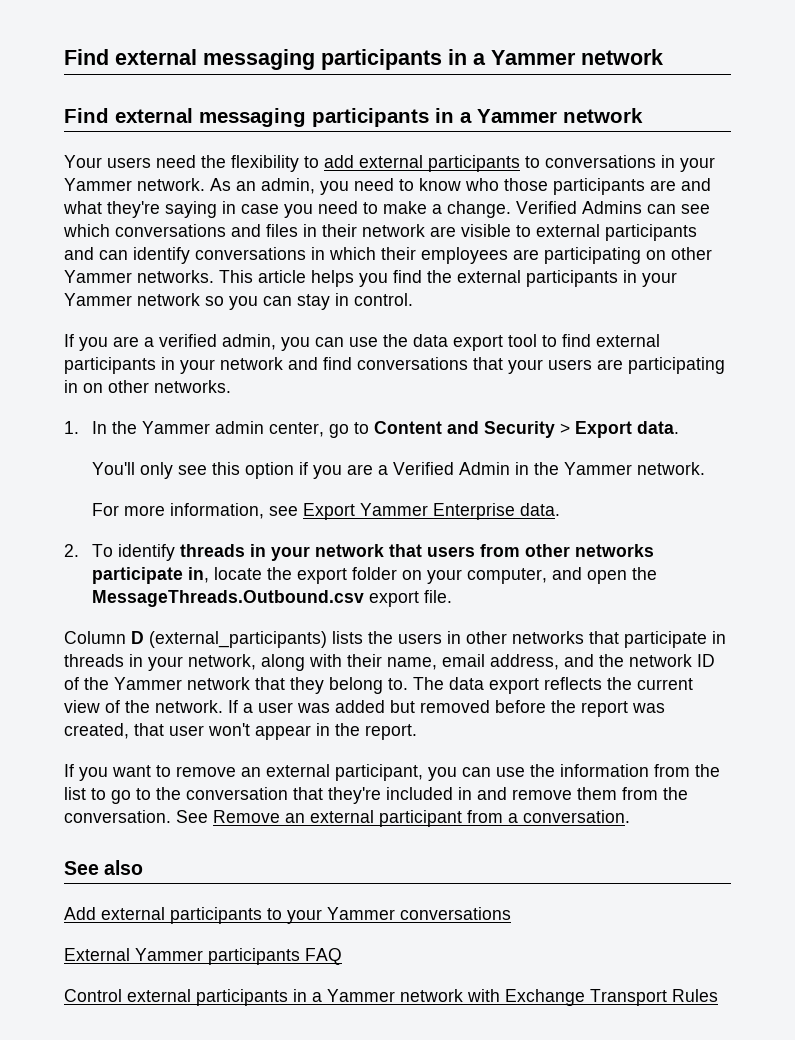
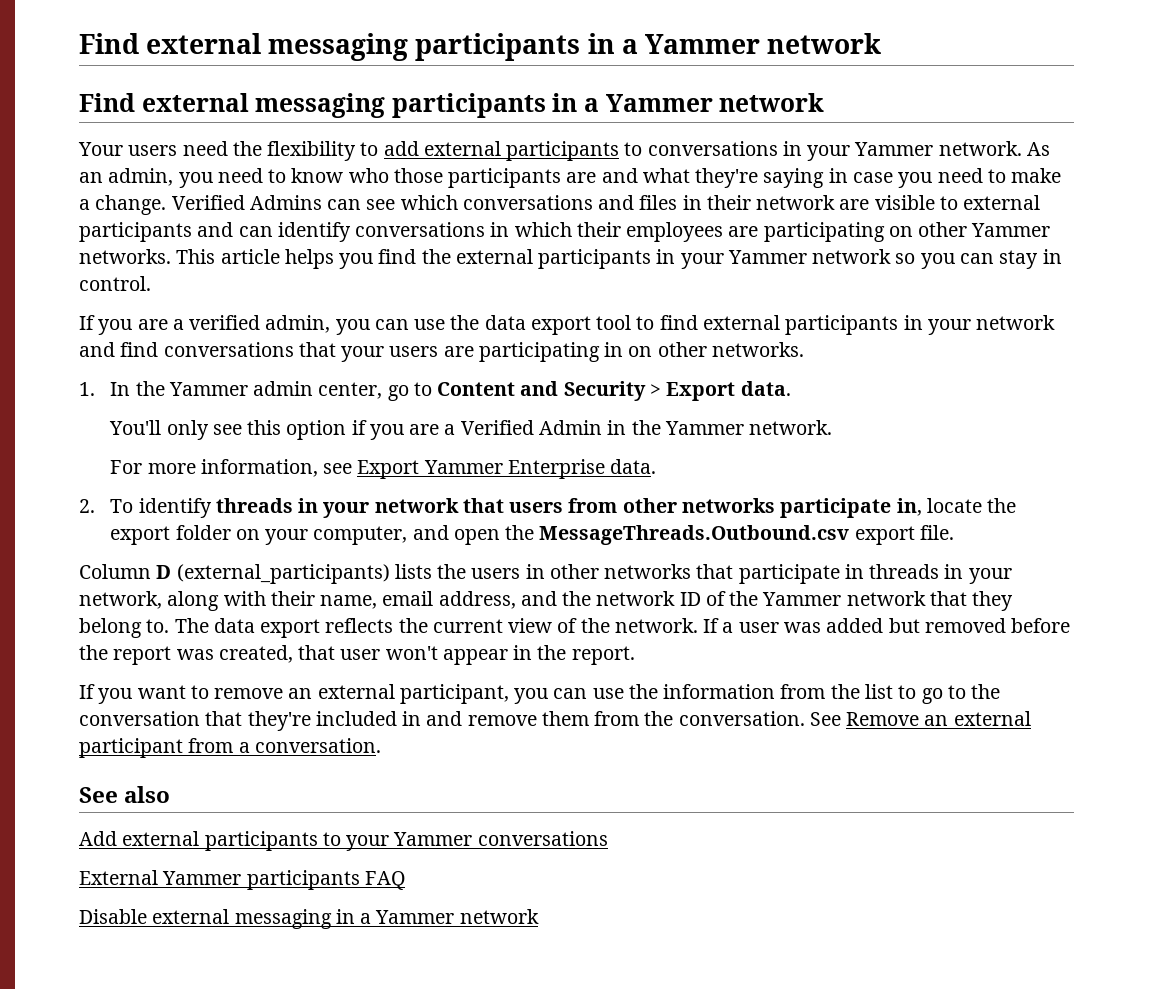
[64,989,718,1006] Control external participants in a Yammer network with Exchange Transport Rules -> [79,909,539,929] Disable external messaging in a Yammer network

